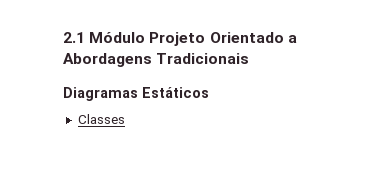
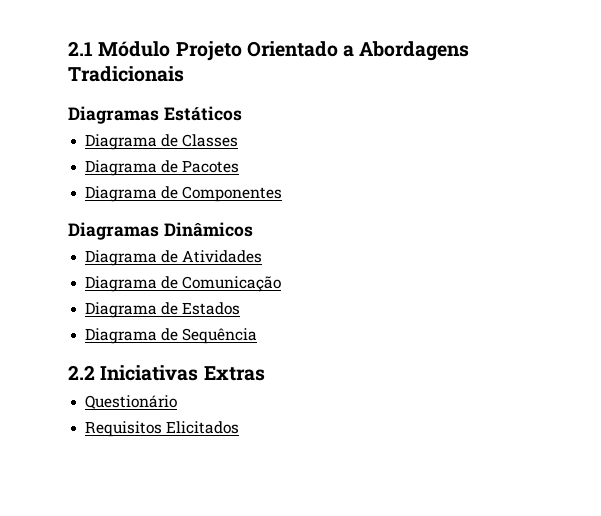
(209, 92) none -> [85,134,179,150] Diagrama de
(125, 119) none -> [85,160,240,176] [85,186,283,202] [68,222,253,240] [85,250,263,266] [85,276,282,292] [85,302,241,318] [85,328,258,344] [68,365,265,381] [85,395,178,409] [85,421,240,437] // Diagrama de Pacotes // Diagrama de Componentes // Diagramas Dinâmicos // Diagrama de Atividades // Diagrama de Comunicação // Diagrama de Estados // Diagrama de Sequência // 2.2 Iniciativas Extras // Questionário // Requisitos Elicitados

